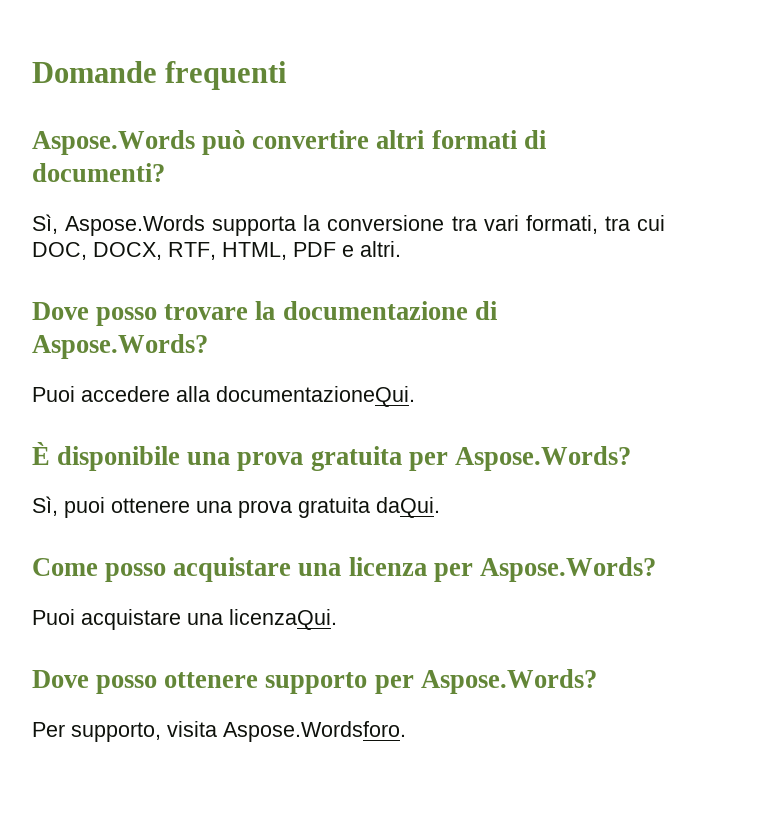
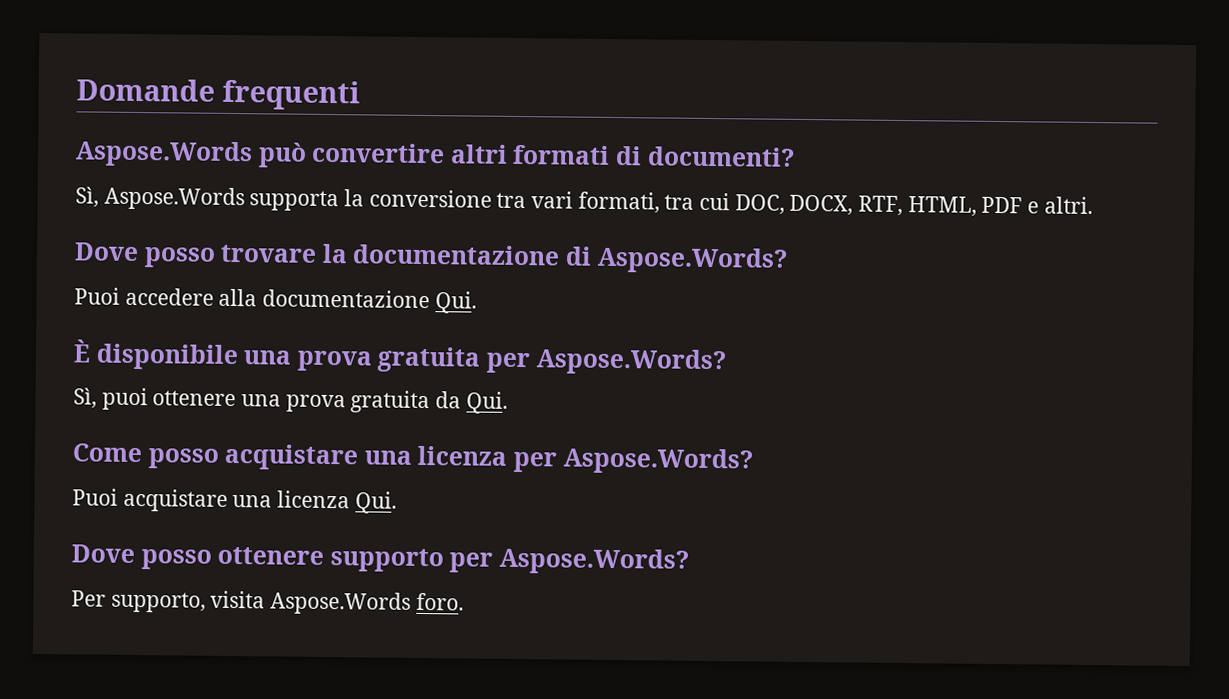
[216,386,415,407] documentazioneQui. -> [262,289,477,314] documentazione Qui.
[376,497,440,518] daQui. -> [435,391,508,414] da Qui.
[229,609,337,630] licenzaQui. -> [277,490,397,514] licenza Qui.
[223,721,406,742] Aspose.Wordsforo. -> [270,591,464,615] Aspose.Words foro.

